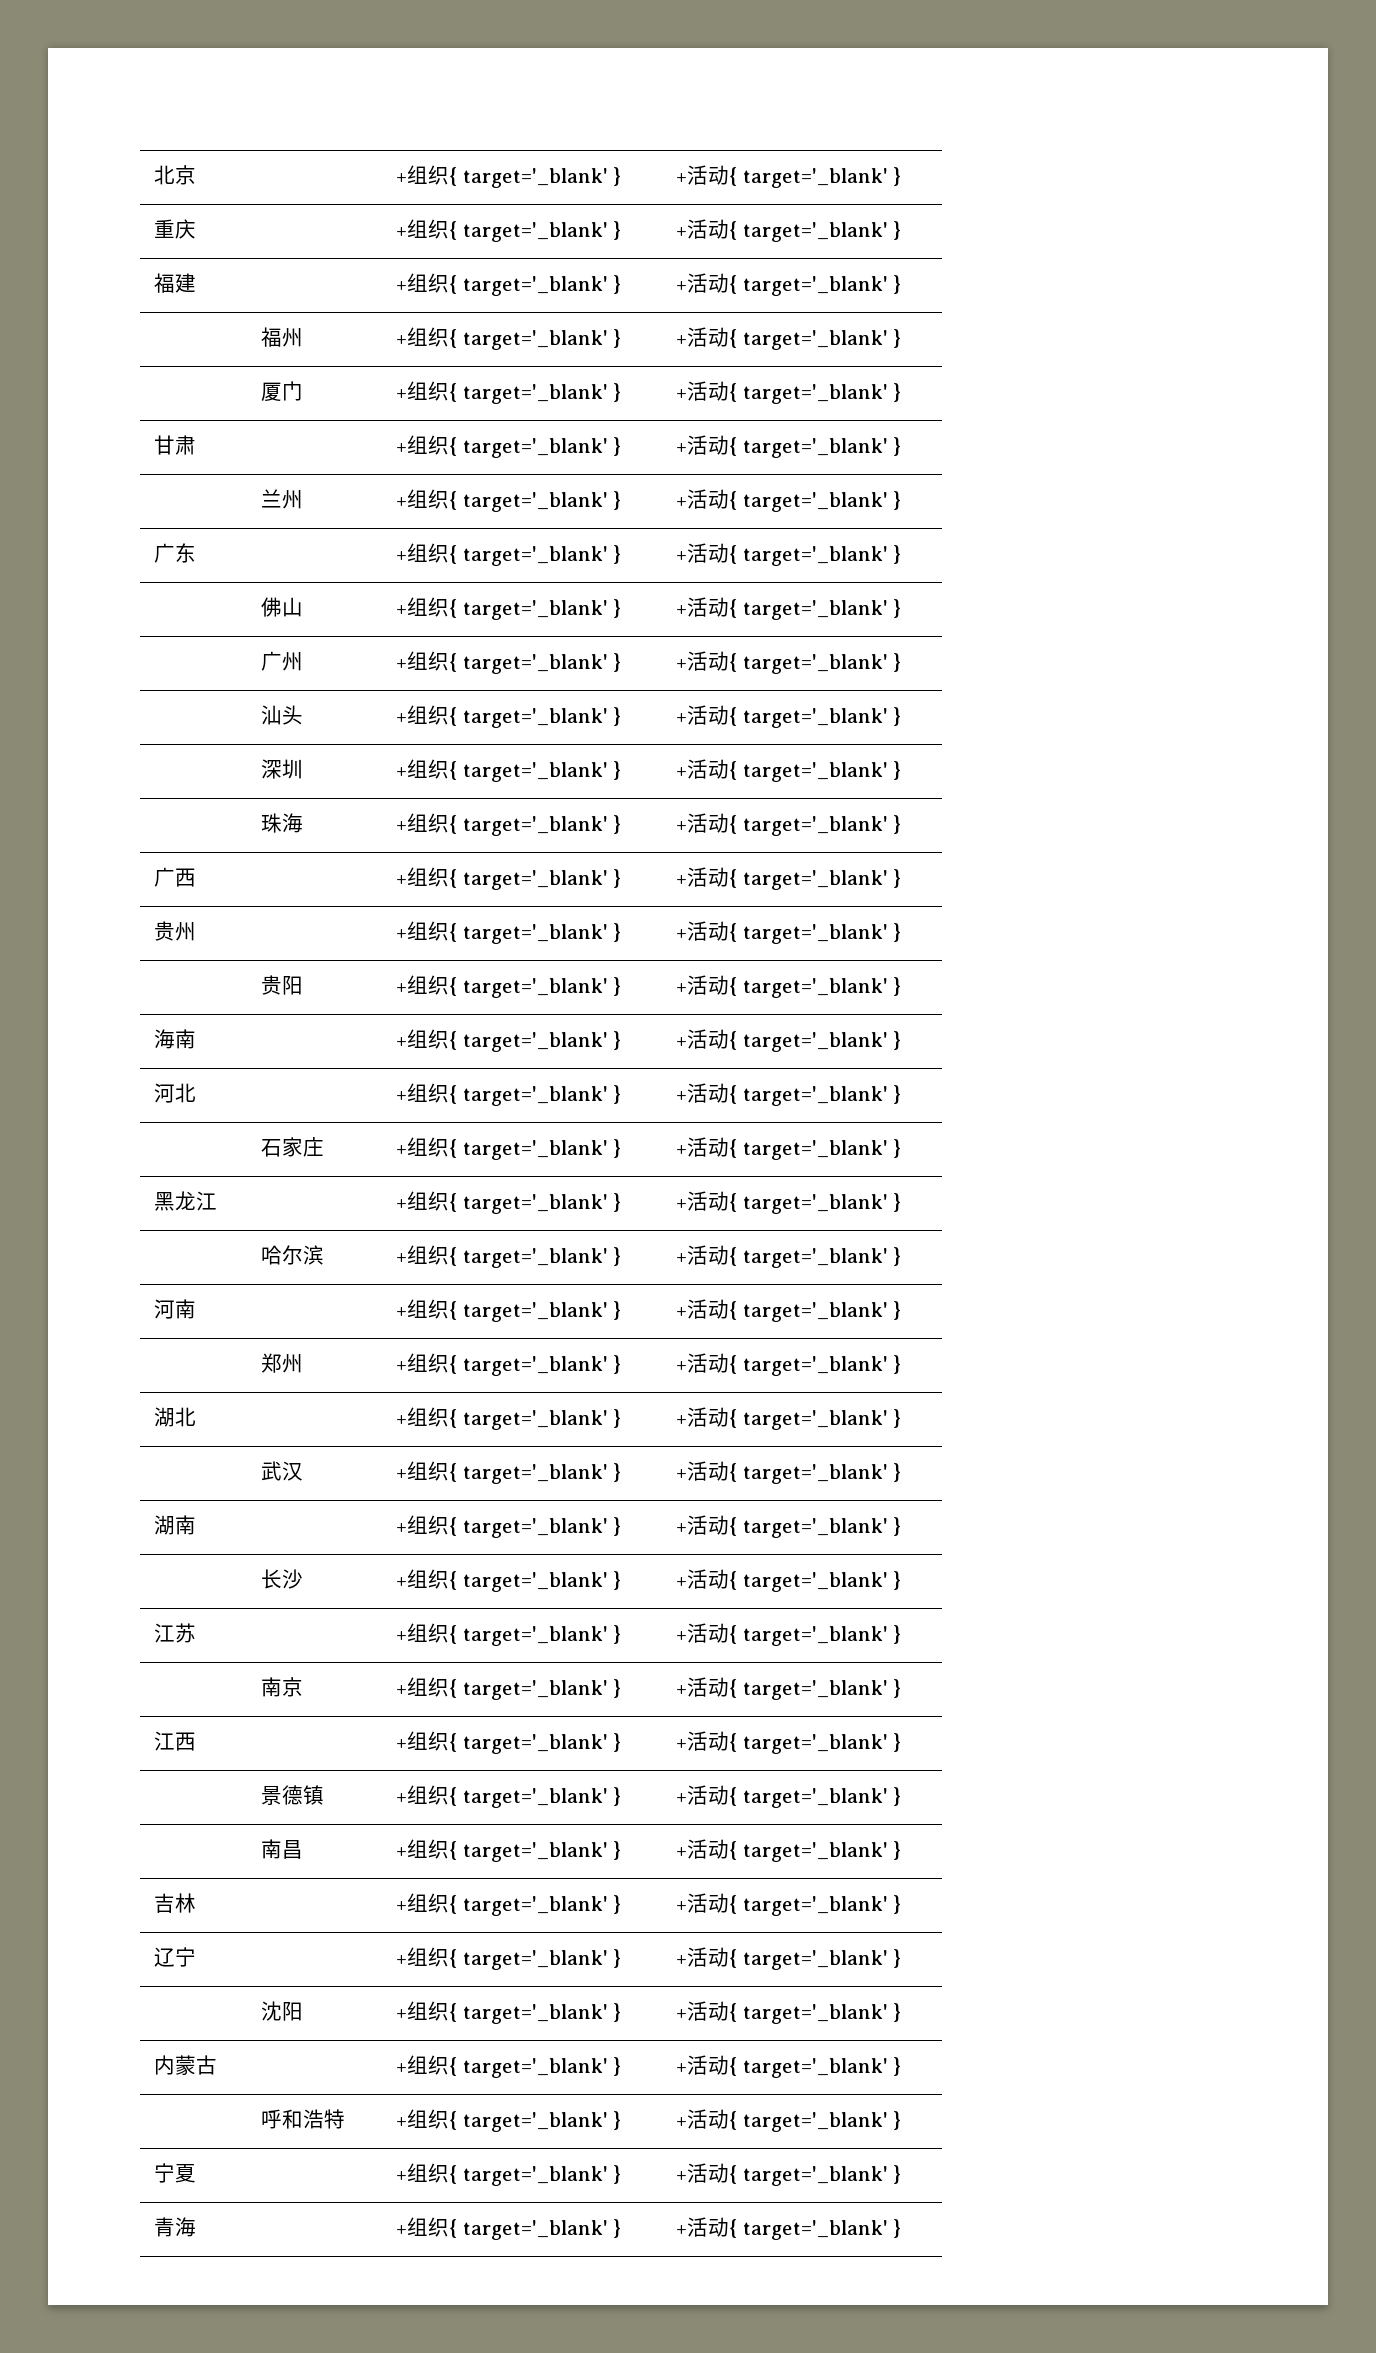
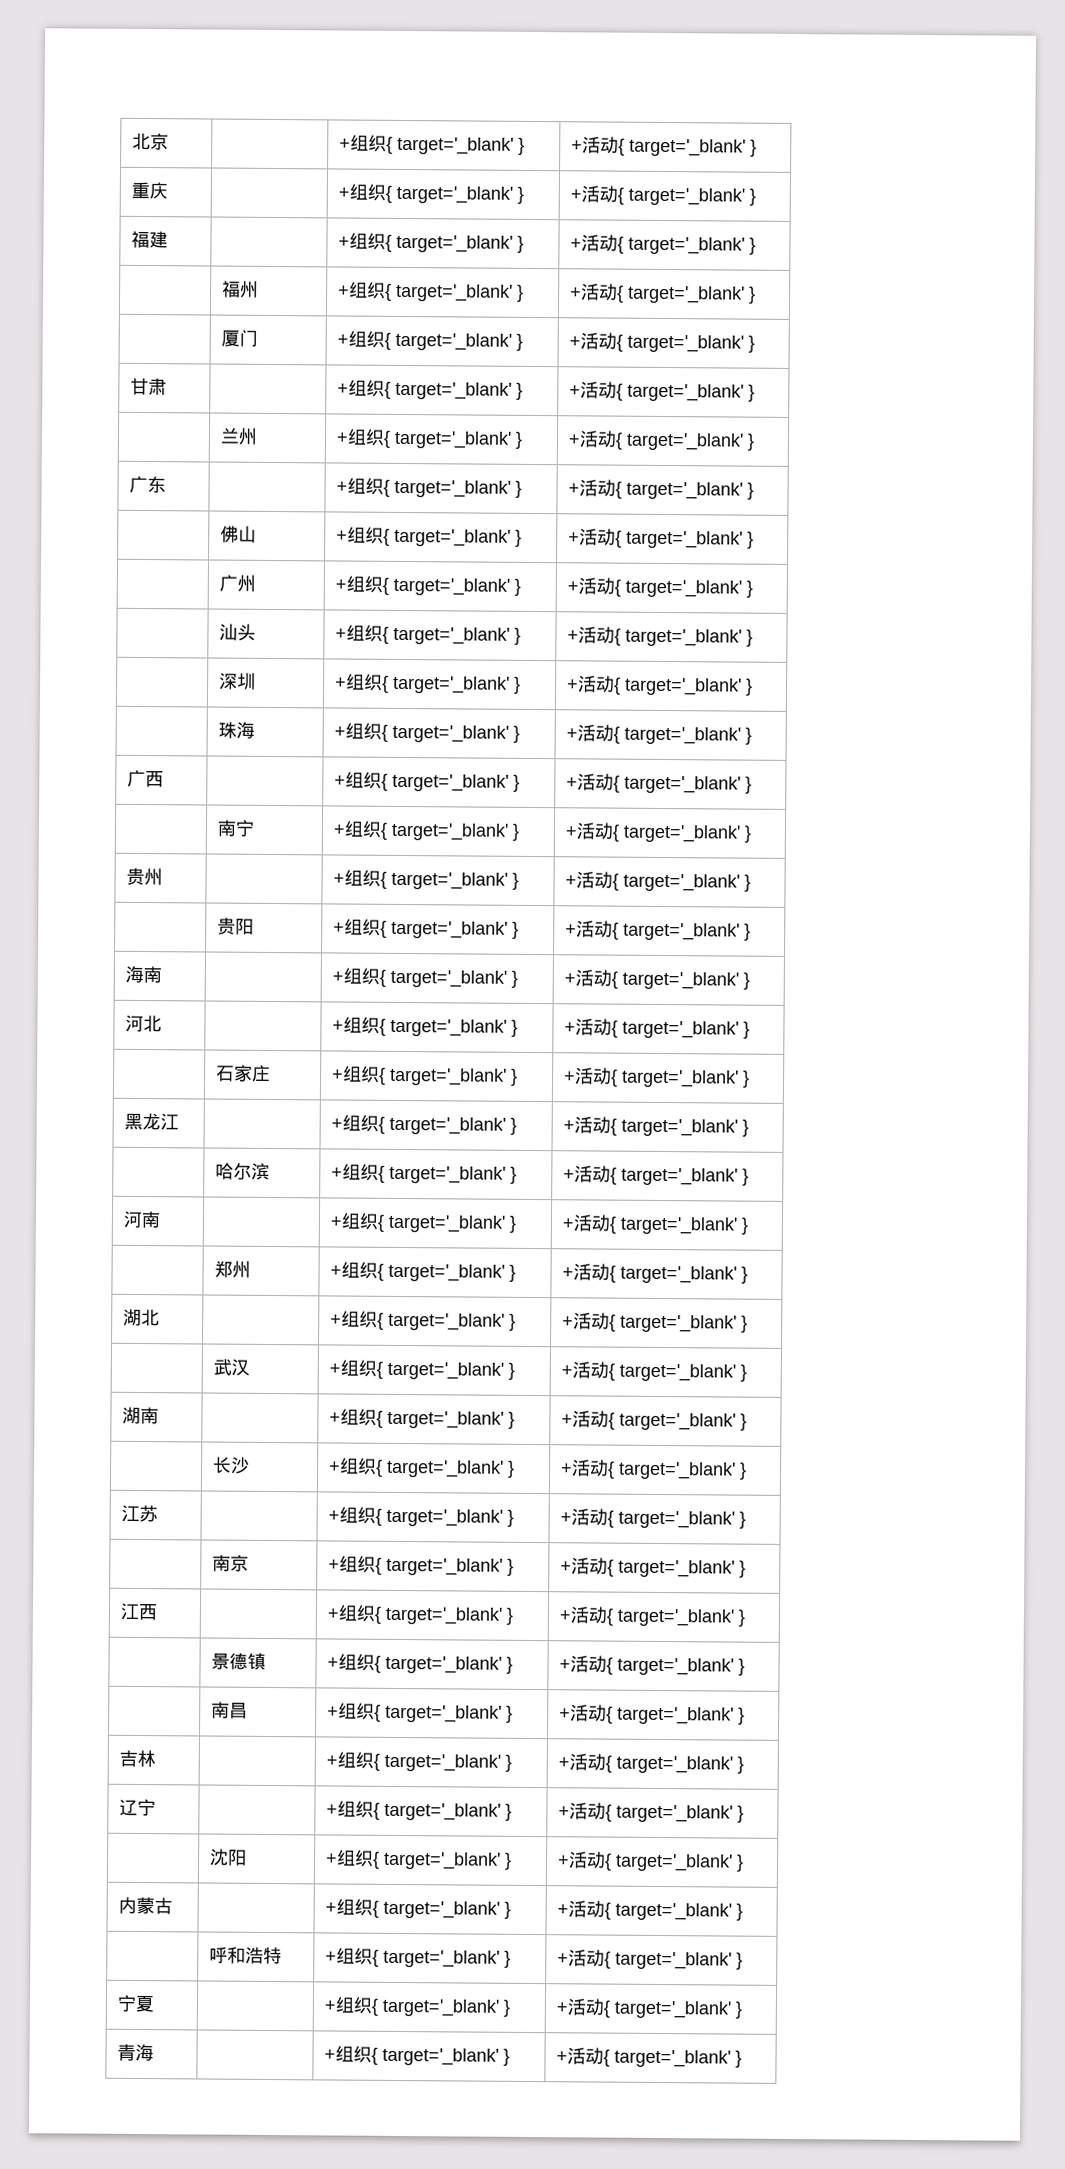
(902, 878) none -> [217,819,256,837] [333,820,521,841] [565,822,752,843] // | 南宁 | +组织{ target='_blank' } | +活动{ target='_blank' }

